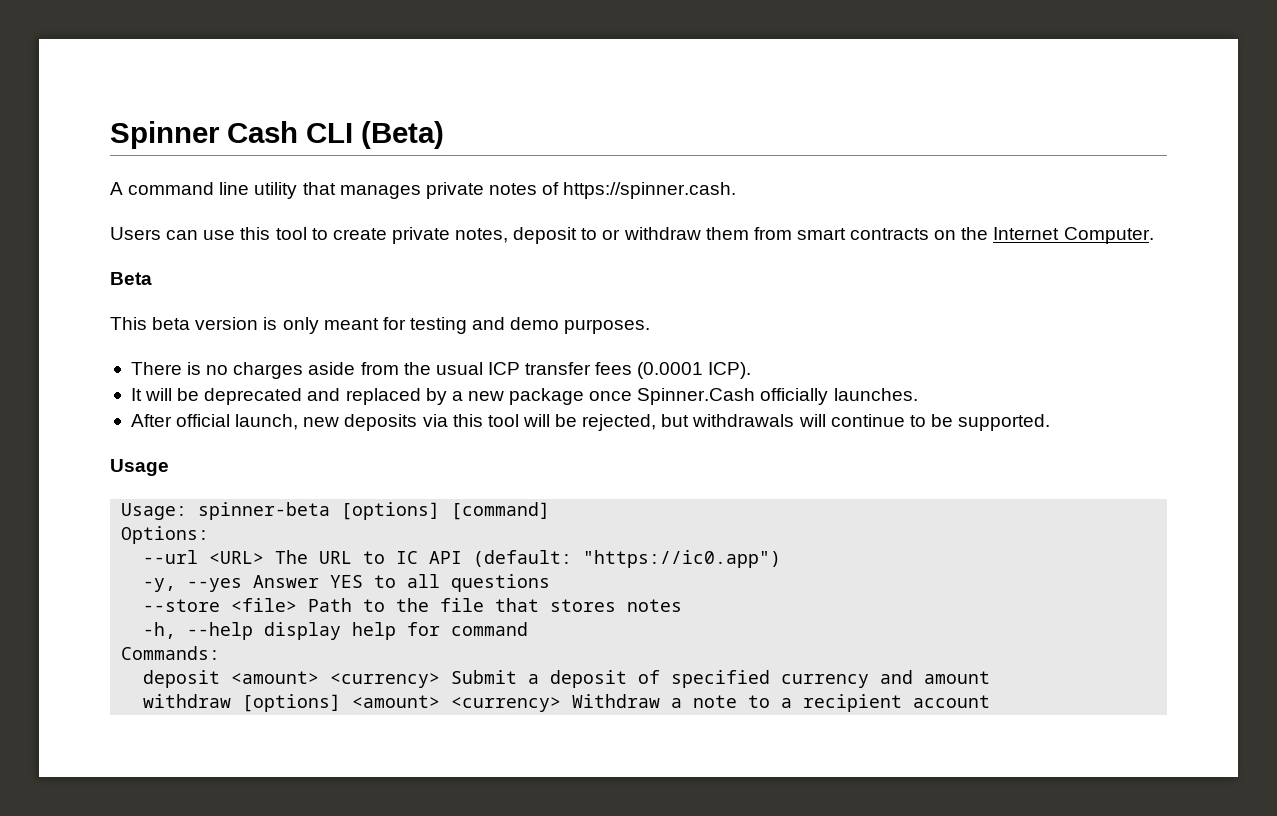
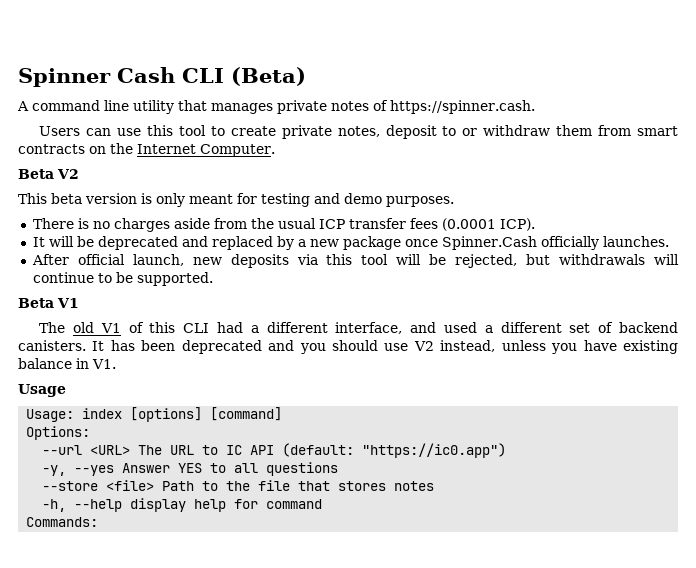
(152, 278) none -> [57,169,79,179] V2
(1051, 422) none -> [18,298,79,308] [39,322,679,334] [18,340,679,354] [18,358,116,369] // Beta V1 // The old V1 of this CLI had a different interface, and used a different set of backend canisters. It has been deprecated and you should use V2 instead, unless you have existing balance in V1.
[198,502,331,520] spinner-beta -> [82,408,123,419] index
[143,670,991,688] [143,694,991,712] // deposit <amount> <currency> Submit a deposit of specified currency and amount // withdraw [options] <amount> <currency> Withdraw a note to a recipient account -> (99, 522) none

